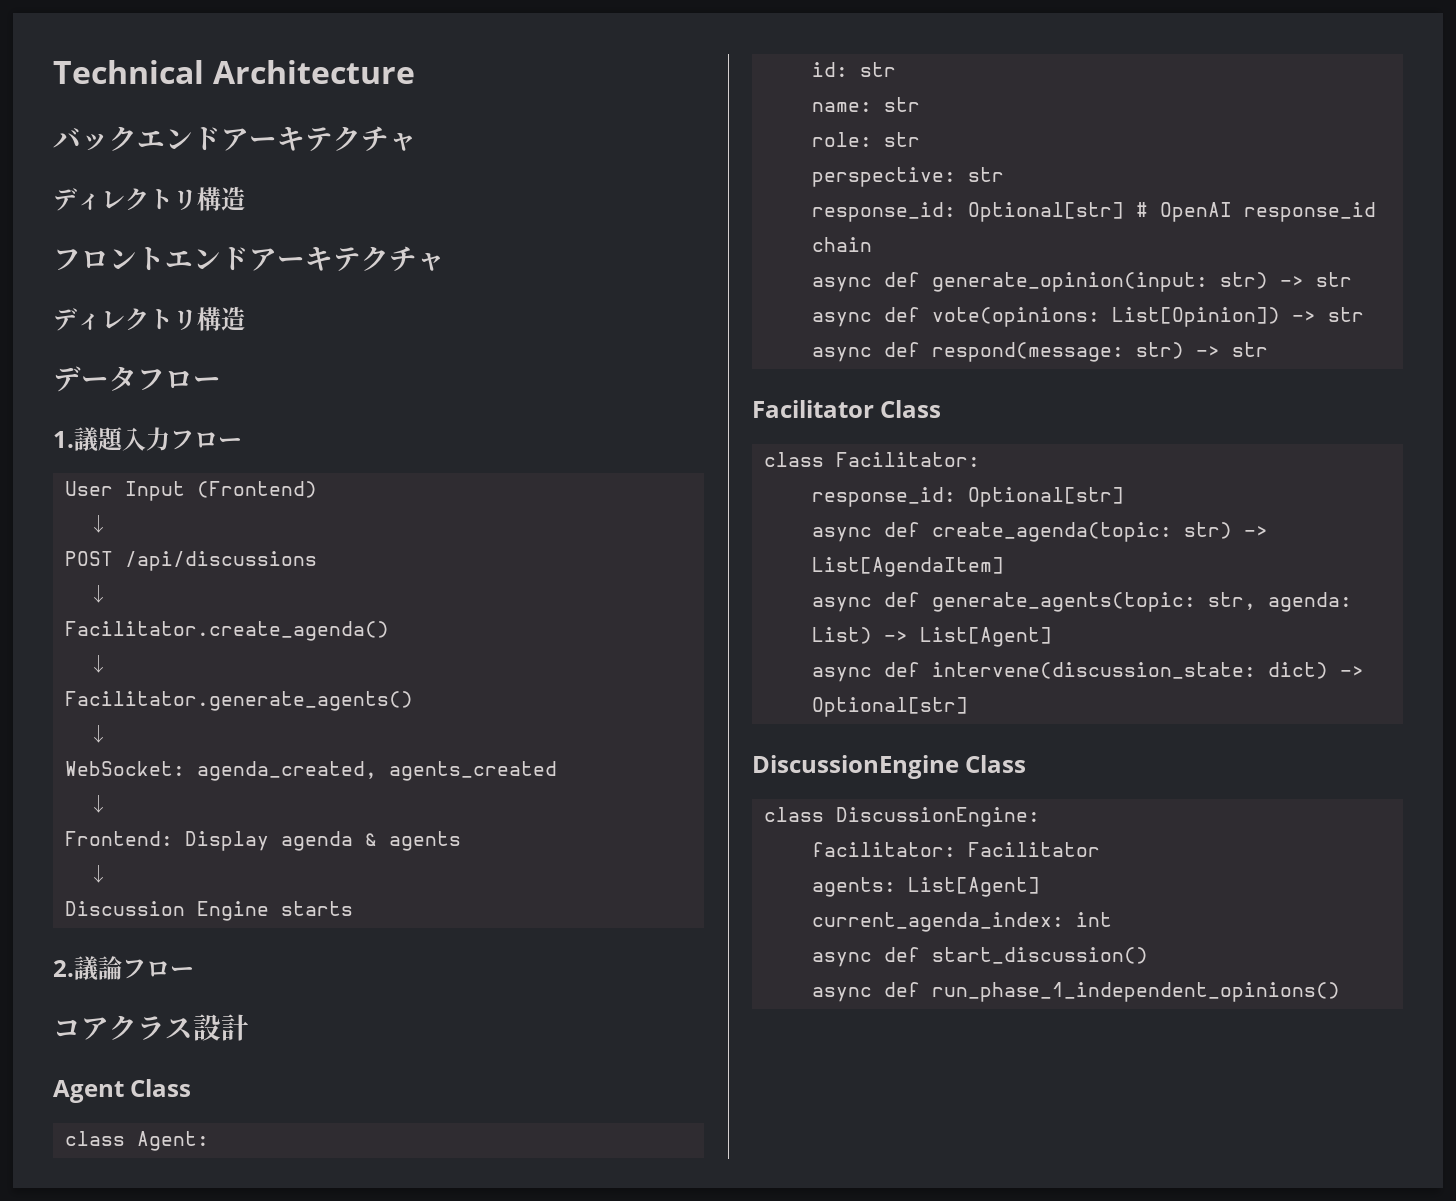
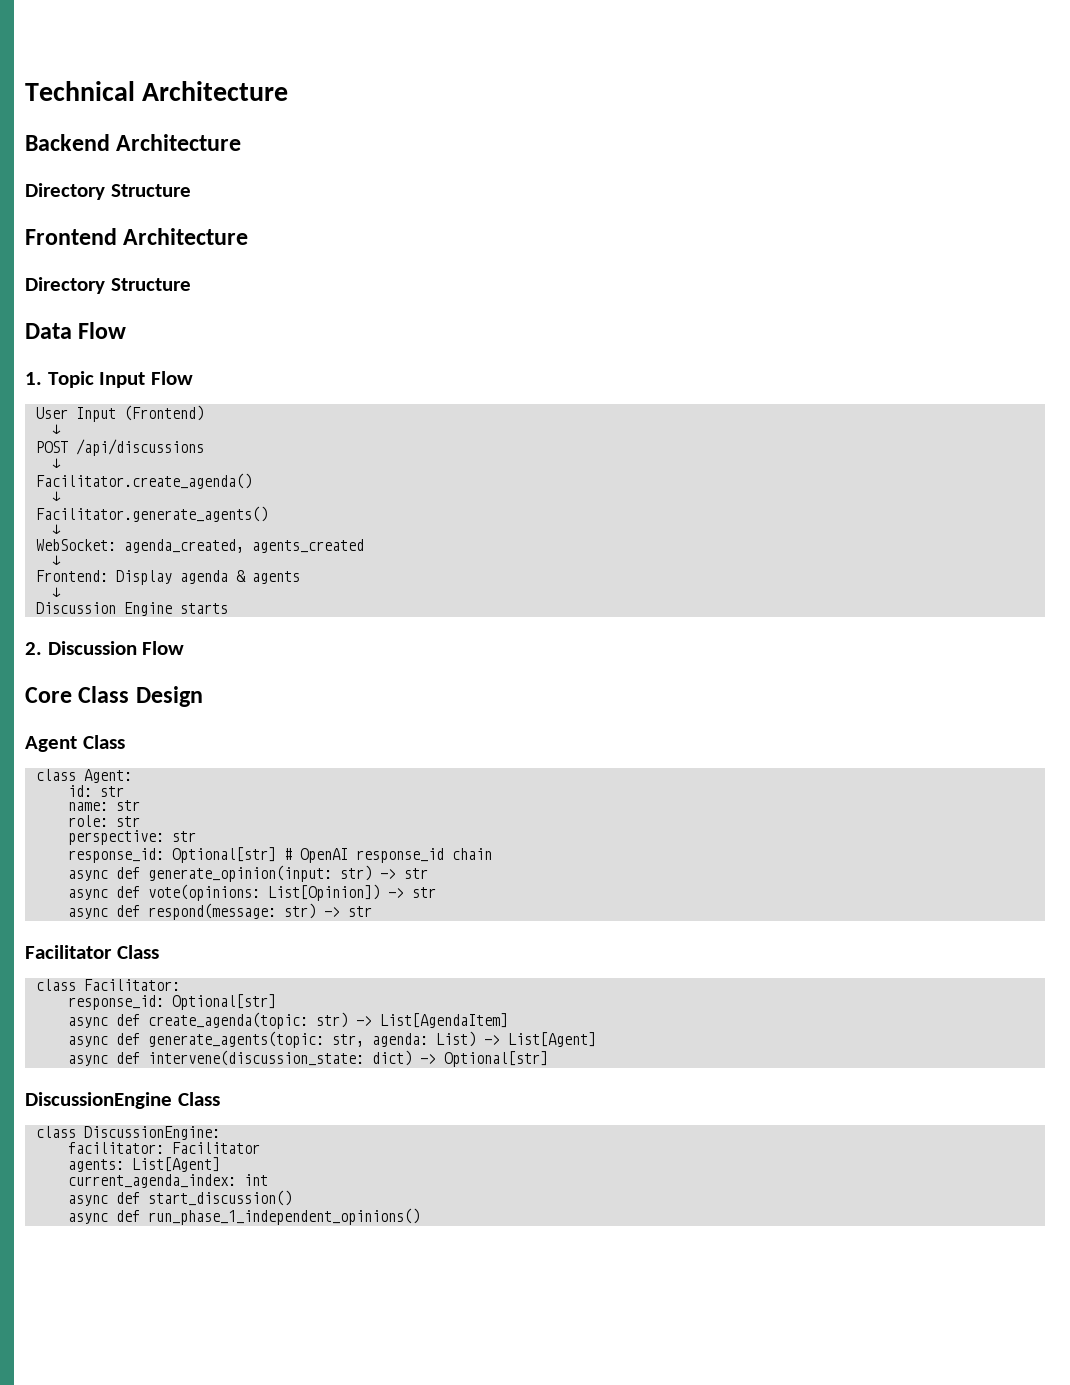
[53,126,417,151] [53,187,245,211] [53,246,445,271] [53,307,245,331] [53,366,221,392] [53,427,242,452] バックエンドアーキテクチャ // ディレクトリ構造 // フロントエンドアーキテクチャ // ディレクトリ構造 // データフロー // 1.議題入力フロー -> [25,134,242,151] [25,183,191,200] [25,228,249,245] [25,277,191,294] [25,322,127,339] [25,371,193,388] Backend Architecture // Directory Structure // Frontend Architecture // Directory Structure // Data Flow // 1. Topic Input Flow
[74,956,194,981] [53,1014,249,1041] 議論フロー // コアクラス設計 -> [47,641,185,655] [25,686,203,707] Discussion Flow // Core Class Design

